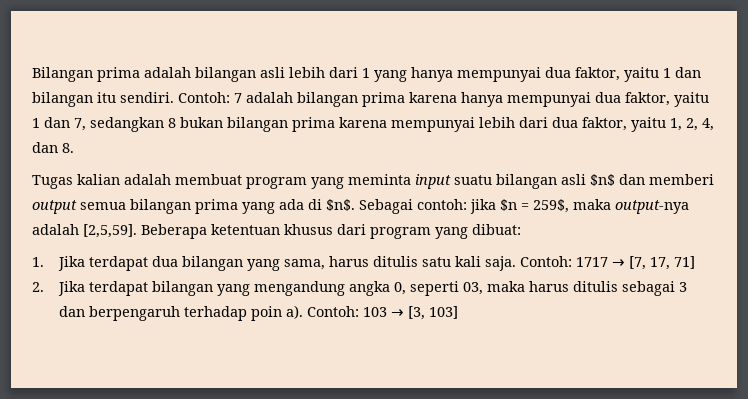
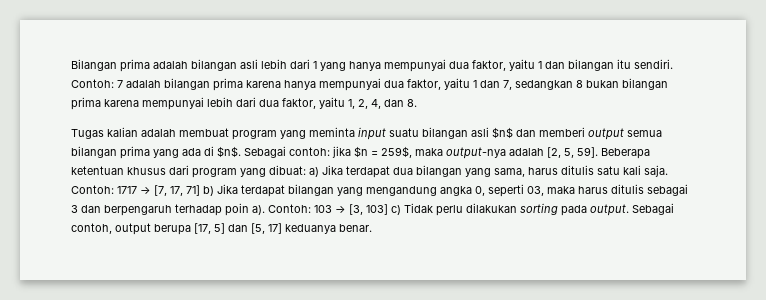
[83,224,137,238] [2,5,59]. -> [547,147,598,158] [2, 5, 59].
[32,257,44,267] // 1. -> [309,167,319,177] a)
[32,282,44,292] // 2. -> [203,186,214,196] b)
(458, 312) none -> [391,203,674,216] [71,223,372,235] c) Tidak perlu dilakukan sorting pada output. Sebagai contoh, output berupa [17, 5] dan [5, 17] keduanya benar.

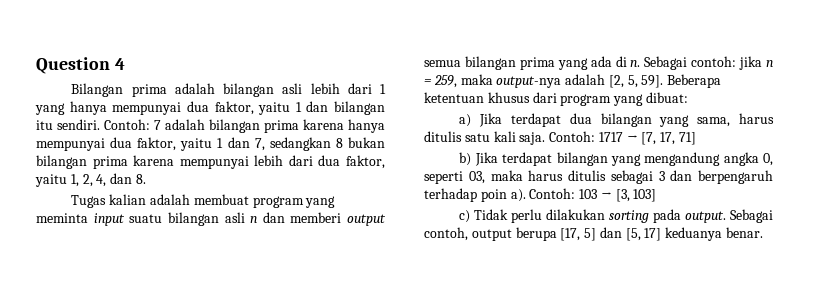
(71, 65) none -> [36,57,125,74] Question 4 //
[492,127,513,139] $n$ -> [250,216,258,223] n
[217,146,241,158] $n$. -> [630,60,641,67] n.
[354,146,412,158] $n = 259$, -> [766,60,773,67] [424,75,457,88] n = 259,
(306, 170) none -> (688, 97) //
(200, 190) none -> (697, 138) //
(388, 209) none -> (657, 195) //

